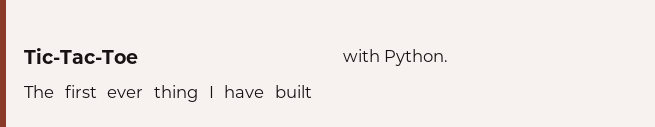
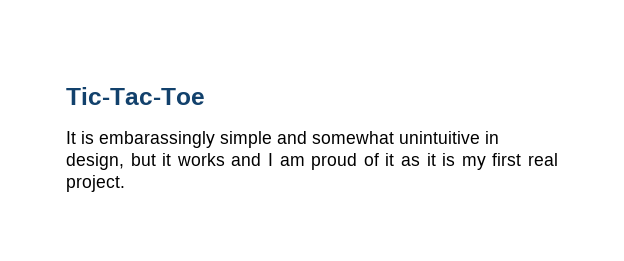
[24,85,312,102] [343,49,449,66] The first ever thing I have built with Python. -> [66,131,499,148] [66,153,559,170] [66,175,125,192] It is embarassingly simple and somewhat unintuitive in design, but it works and I am proud of it as it is my first real project.

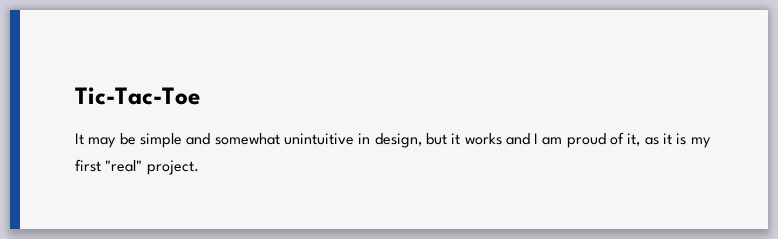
[81,131,215,148] is embarassingly -> [88,133,136,148] may be
[385,153,395,166] it -> [627,133,641,146] it,
[528,153,559,166] real -> [105,160,143,172] "real"

